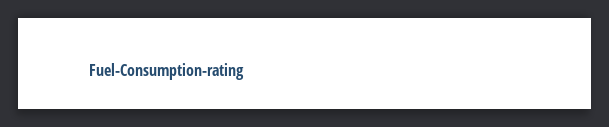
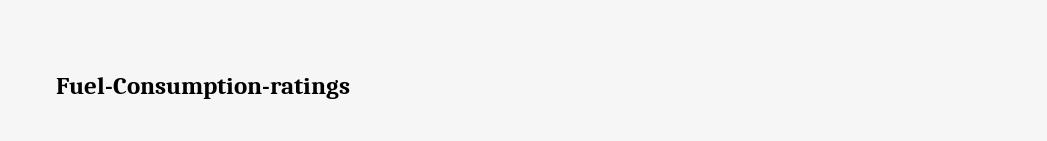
[89,63,244,80] Fuel-Consumption-rating -> [56,77,350,99] Fuel-Consumption-ratings

